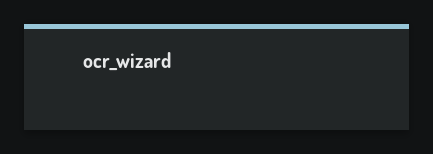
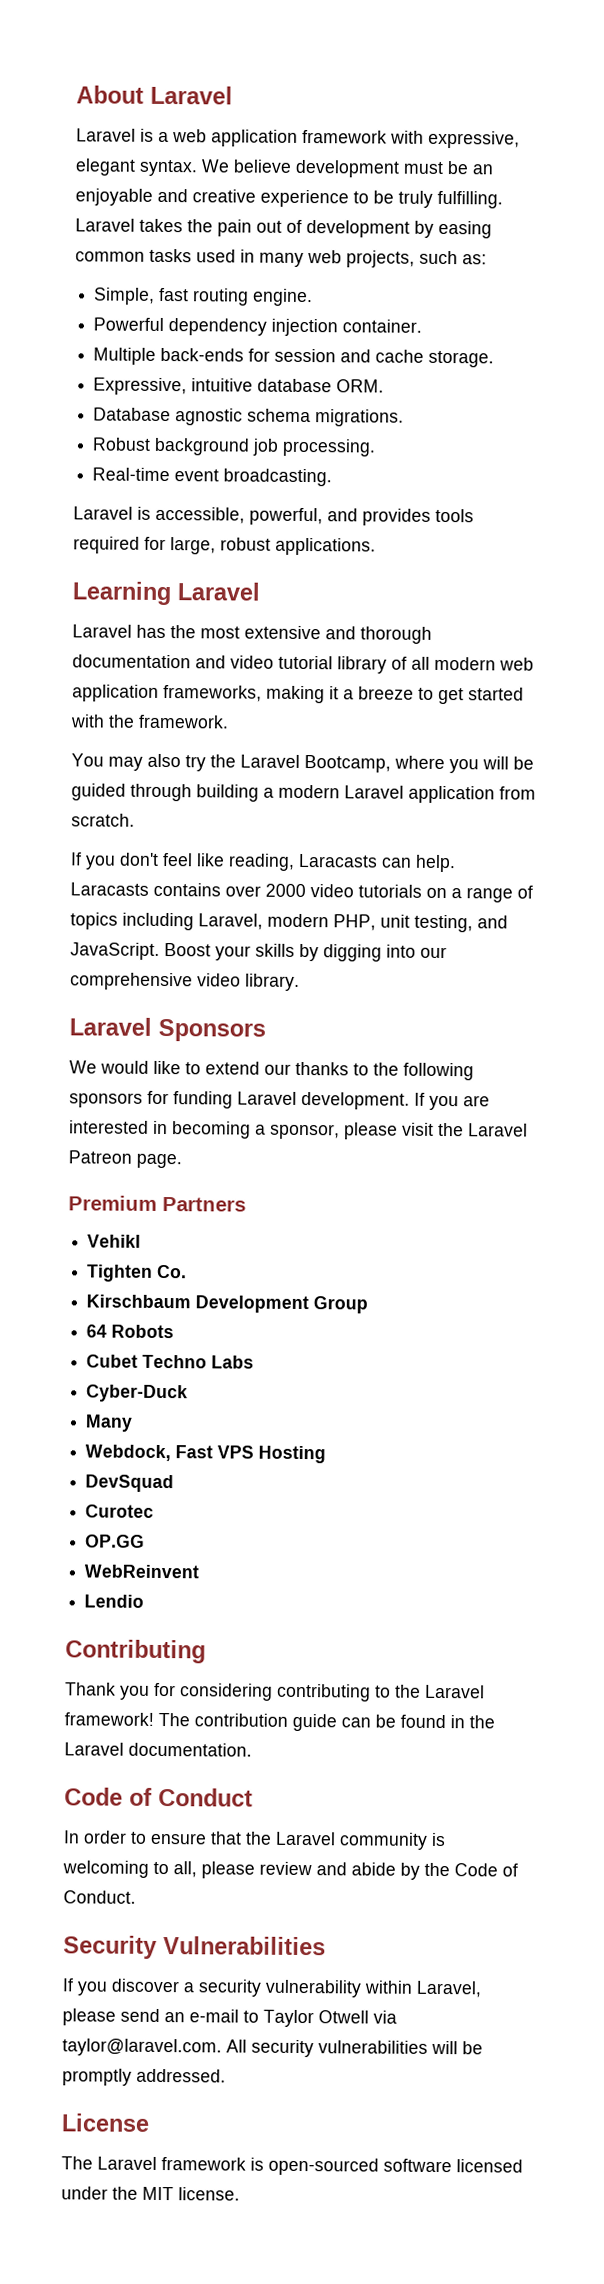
[83,52,171,71] ocr_wizard -> [76,85,233,105] [76,128,520,149] [75,158,494,178] [75,188,503,209] [75,218,492,239] [75,248,487,268] [93,287,314,307] [93,317,423,337] [93,347,495,368] [93,377,385,396] [93,407,405,427] [92,437,377,457] [92,467,333,487] [73,506,474,526] [73,536,376,556] [72,581,261,606] [72,624,432,644] [72,654,534,674] [72,684,524,705] [70,714,229,729] [71,753,534,774] [71,783,536,804] [71,813,135,827] [70,852,456,873] [70,882,533,903] [70,912,508,933] [70,942,447,962] [70,972,300,991] [69,1017,266,1042] [69,1060,474,1081] [69,1090,490,1111] [69,1120,528,1140] [68,1150,182,1169] [68,1195,246,1212] [87,1234,142,1248] [86,1264,188,1282] [86,1294,369,1314] [86,1324,175,1339] [86,1354,255,1369] [86,1384,189,1403] [85,1414,134,1432] [85,1444,327,1464] [85,1474,175,1493] [85,1504,155,1518] [85,1534,146,1548] [84,1564,200,1579] [84,1594,145,1608] [65,1639,206,1664] [65,1682,485,1702] [64,1712,495,1732] [64,1742,252,1757] [64,1787,253,1807] [63,1830,446,1850] [62,1860,518,1880] [63,1890,136,1904] [63,1935,326,1959] [62,1978,481,1998] [62,2008,397,2028] [62,2038,483,2058] [62,2068,226,2086] [61,2113,150,2132] [61,2156,523,2176] [61,2186,240,2201] About Laravel // Laravel is a web application framework with expressive, elegant syntax. We believe development must be an enjoyable and creative experience to be truly fulfilling. Laravel takes the pain out of development by easing common tasks used in many web projects, such as: // Simple, fast routing engine. // Powerful dependency injection container. // Multiple back-ends for session and cache storage. // Expressive, intuitive database ORM. // Database agnostic schema migrations. // Robust background job processing. // Real-time event broadcasting. // Laravel is accessible, powerful, and provides tools required for large, robust applications. // Learning Laravel // Laravel has the most extensive and thorough documentation and video tutorial library of all modern web application frameworks, making it a breeze to get started with the framework. // You may also try the Laravel Bootcamp, where you will be guided through building a modern Laravel application from scratch. // If you don't feel like reading, Laracasts can help. Laracasts contains over 2000 video tutorials on a range of topics including Laravel, modern PHP, unit testing, and JavaScript. Boost your skills by digging into our comprehensive video library. // Laravel Sponsors // We would like to extend our thanks to the following sponsors for funding Laravel development. If you are interested in becoming a sponsor, please visit the Laravel Patreon page. // Premium Partners // Vehikl // Tighten Co. // Kirschbaum Development Group // 64 Robots // Cubet Techno Labs // Cyber-Duck // Many // Webdock, Fast VPS Hosting // DevSquad // Curotec // OP.GG // WebReinvent // Lendio // Contributing // Thank you for considering contributing to the Laravel framework! The contribution guide can be found in the Laravel documentation. // Code of Conduct // In order to ensure that the Laravel community is welcoming to all, please review and abide by the Code of Conduct. // Security Vulnerabilities // If you discover a security vulnerability within Laravel, please send an e-mail to Taylor Otwell via taylor@laravel.com. All security vulnerabilities will be promptly addressed. // License // The Laravel framework is open-sourced software licensed under the MIT license.

